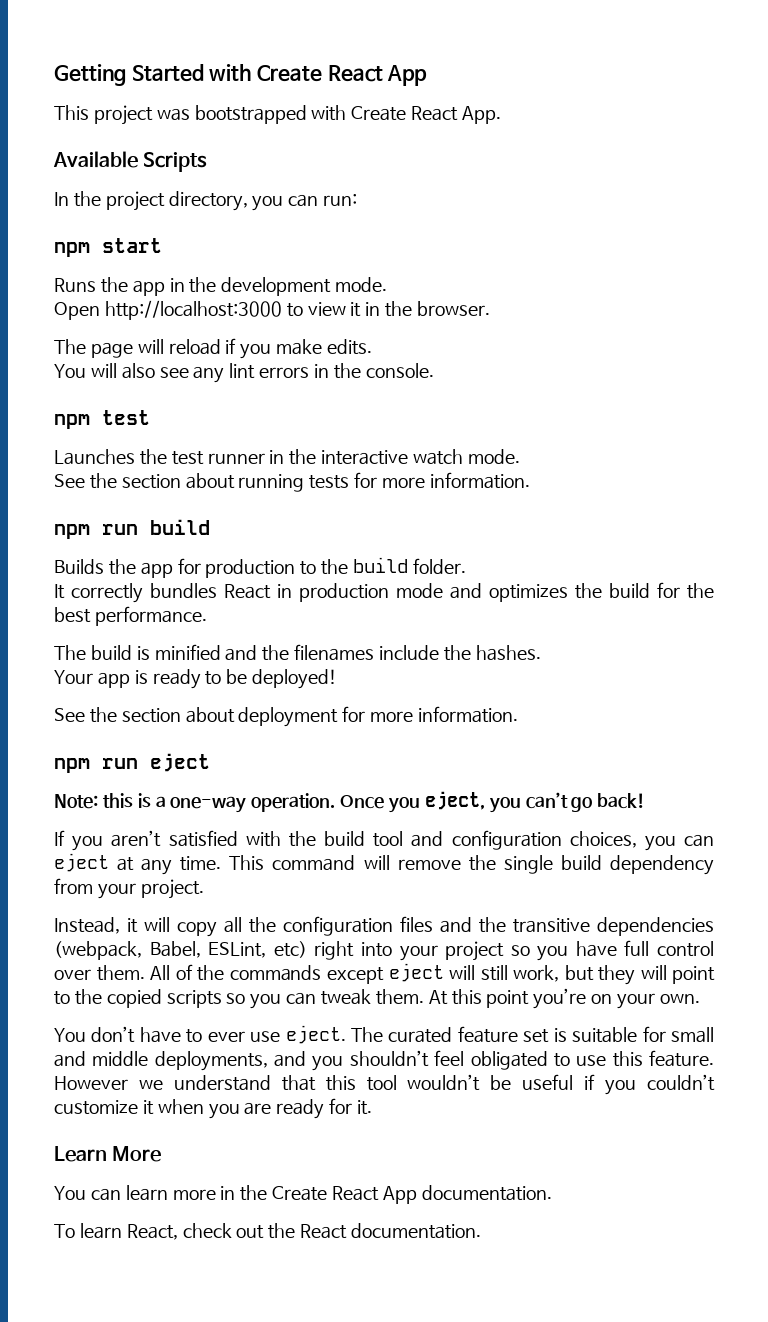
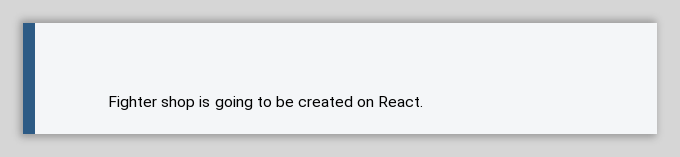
[54,64,428,86] [54,105,502,125] [53,151,208,172] [54,191,358,211] [54,238,162,257] [54,277,388,296] [54,300,491,320] [54,338,373,359] [54,363,434,383] [54,410,150,429] [54,449,520,465] [54,472,530,492] [54,519,210,539] [54,557,466,578] [54,582,715,603] [54,606,207,626] [54,644,541,661] [54,669,338,689] [54,706,519,727] [54,753,210,773] [54,791,646,813] [54,830,715,851] [54,853,714,875] [54,878,204,899] [54,916,714,937] [54,940,715,961] [54,963,715,985] [54,988,700,1009] [54,1025,714,1044] [54,1050,714,1071] [54,1074,716,1095] [54,1098,373,1119] [54,1146,162,1162] [54,1185,552,1204] [54,1223,482,1240] Getting Started with Create React App // This project was bootstrapped with Create React App. // Available Scripts // In the project directory, you can run: // npm start // Runs the app in the development mode. // Open http://localhost:3000 to view it in the browser. // The page will reload if you make edits. // You will also see any lint errors in the console. // npm test // Launches the test runner in the interactive watch mode. // See the section about running tests for more information. // npm run build // Builds the app for production to the build folder. // It correctly bundles React in production mode and optimizes the build for the best performance. // The build is minified and the filenames include the hashes. // Your app is ready to be deployed! // See the section about deployment for more information. // npm run eject // Note: this is a one-way operation. Once you eject, you can’t go back! // If you aren’t satisfied with the build tool and configuration choices, you can eject at any time. This command will remove the single build dependency from your project. // Instead, it will copy all the configuration files and the transitive dependencies (webpack, Babel, ESLint, etc) right into your project so you have full control over them. All of the commands except eject will still work, but they will point to the copied scripts so you can tweak them. At this point you’re on your own. // You don’t have to ever use eject. The curated feature set is suitable for small and middle deployments, and you shouldn’t feel obligated to use this feature. However we understand that this tool wouldn’t be useful if you couldn’t customize it when you are ready for it. // Learn More // You can learn more in the Create React App documentation. // To learn React, check out the React documentation. -> [108,96,424,110] Fighter shop is going to be created on React.

